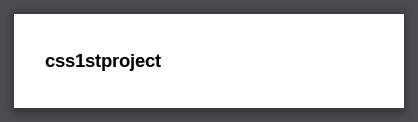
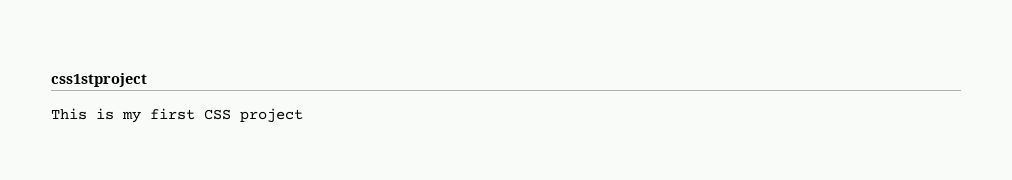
(161, 62) none -> [51,108,303,123] // This is my first CSS project

